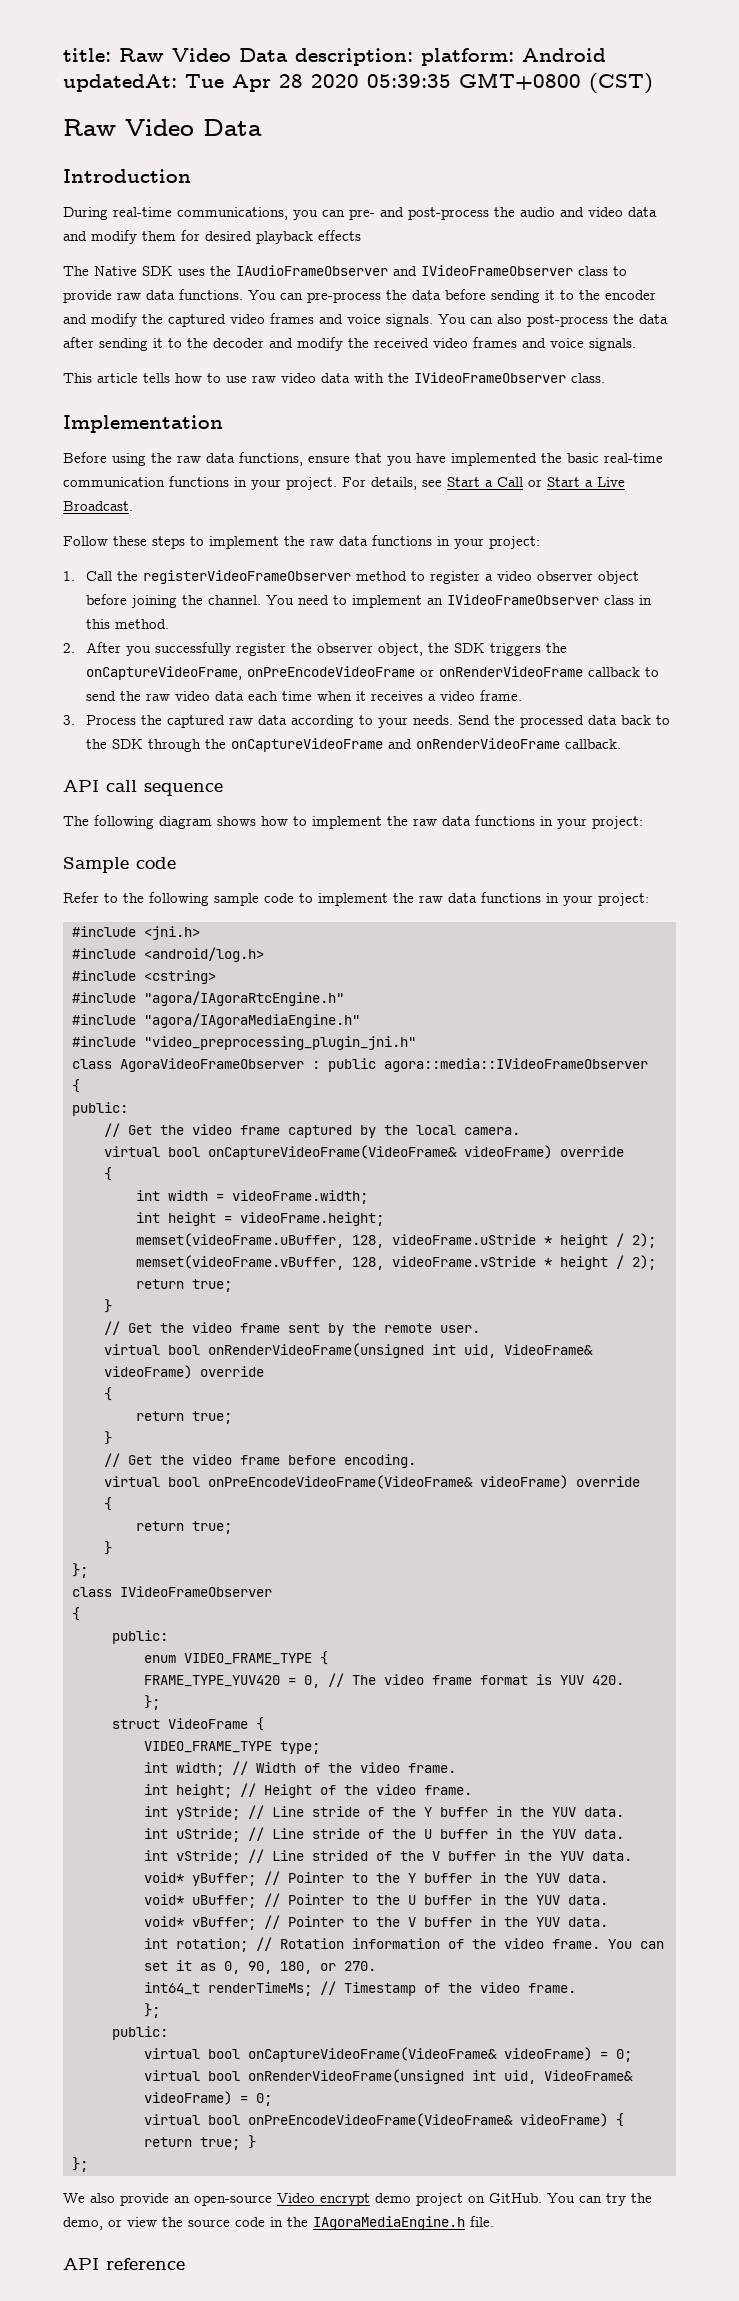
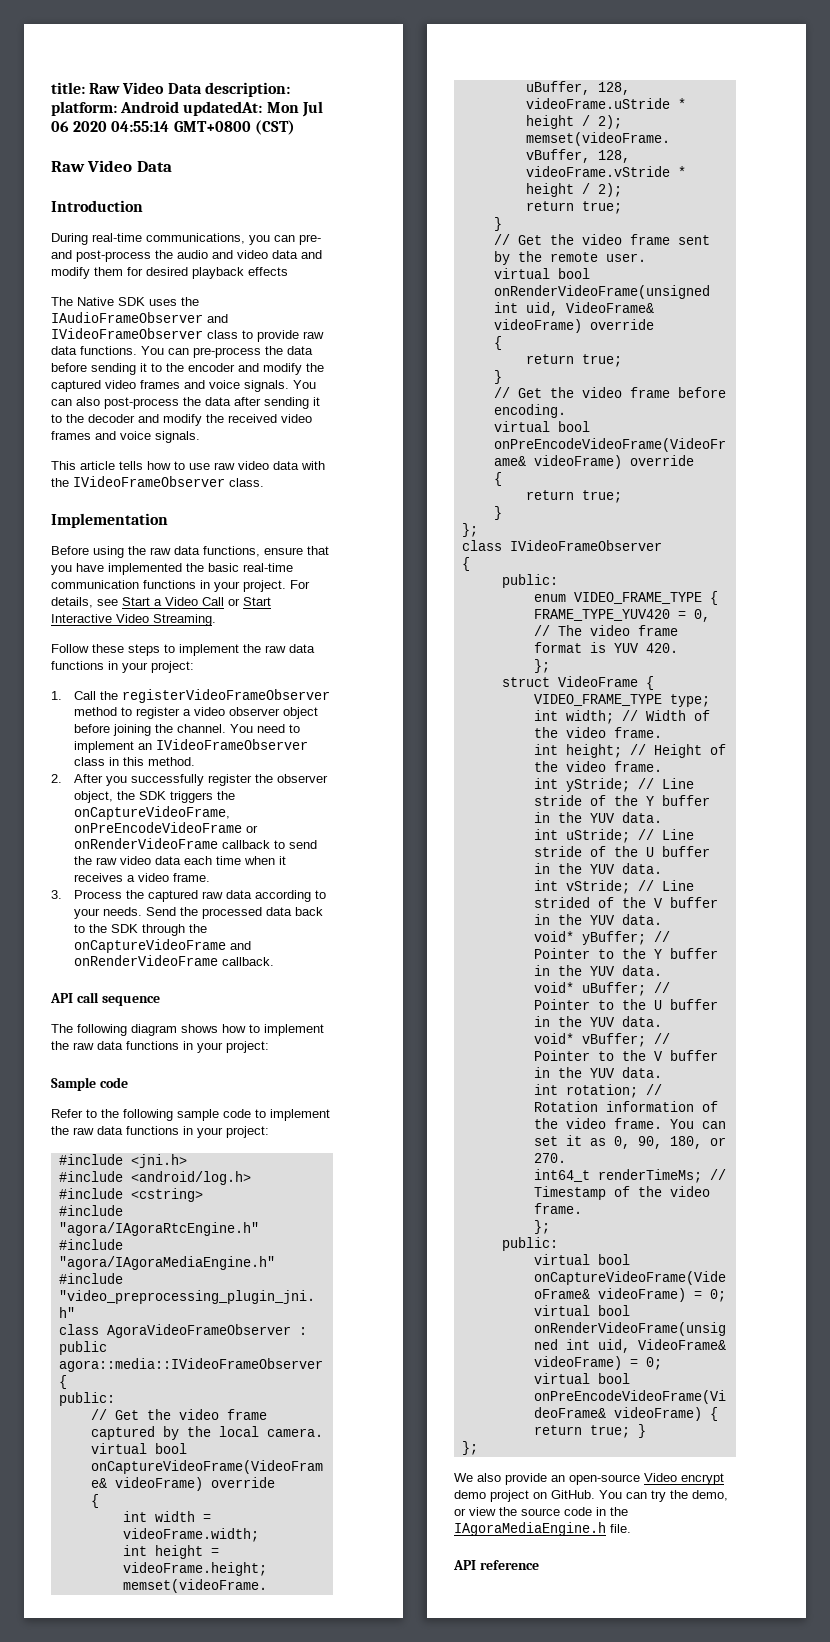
[185,74,451,92] Tue Apr 28 2020 05:39:35 -> [266,101,323,117] [51,121,170,132] Mon Jul 06 2020 04:55:14
(493, 483) none -> [165,597,198,606] Video
[585,477,625,487] [63,501,133,511] a Live Broadcast. -> [51,614,216,626] Interactive Video Streaming.

